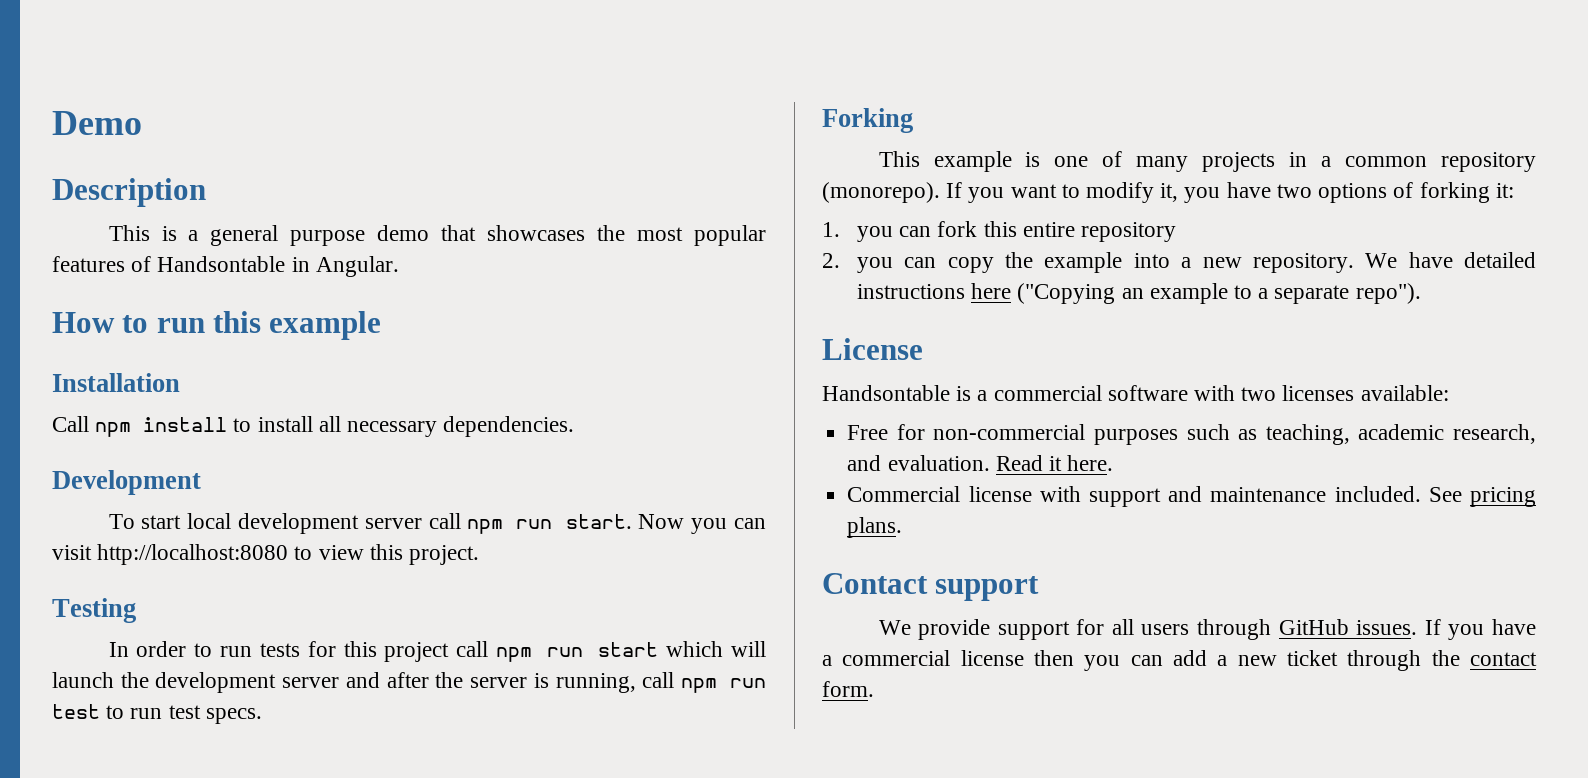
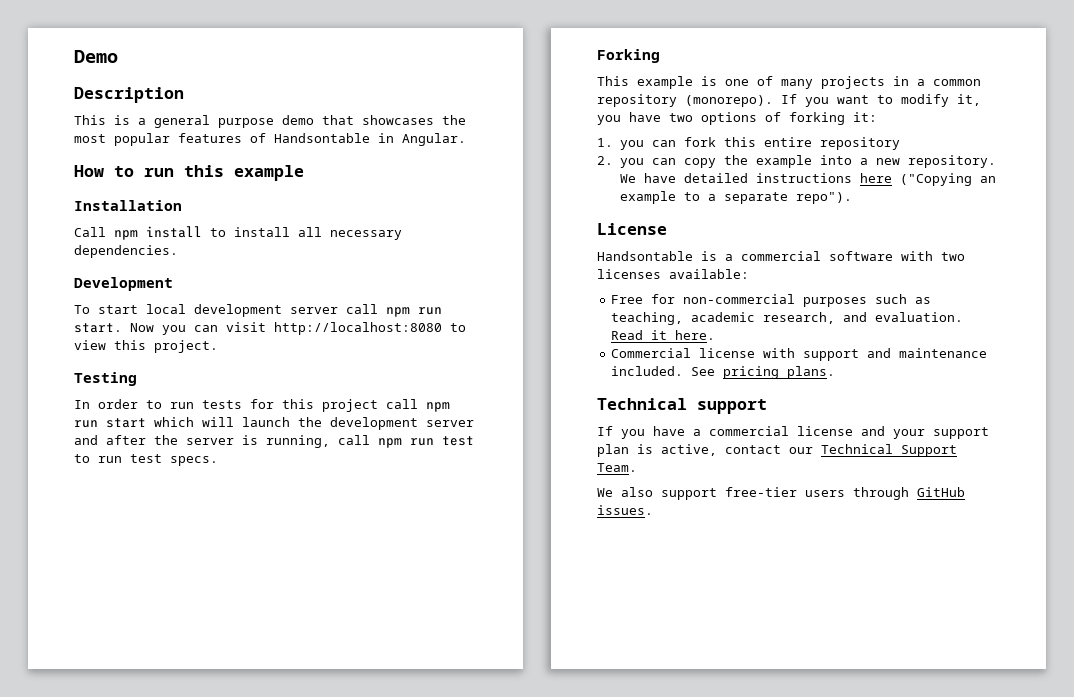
[822,573,928,594] Contact -> [597,398,687,410] Technical
[878,619,1418,640] We provide support for all users through GitHub issues. -> (767, 406) none
[1034,650,1537,671] [822,681,874,697] then you can add a new ticket through the contact form. -> [861,426,989,439] [597,444,957,457] [597,463,637,472] [597,487,965,500] [597,505,653,515] and your support plan is active, contact our Technical Support Team. // We also support free-tier users through GitHub issues.

